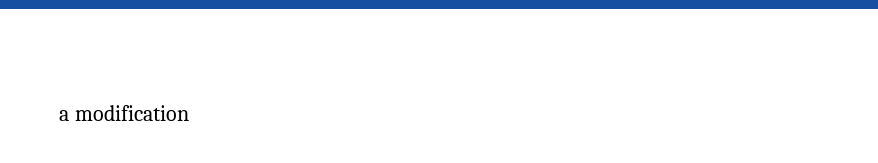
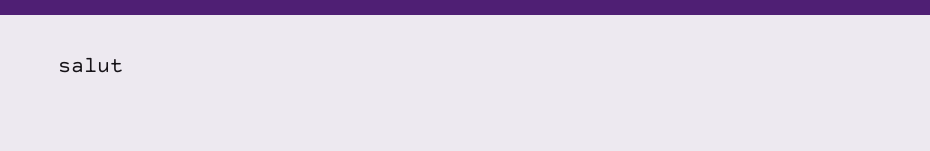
[59,105,189,121] a modification -> [58,57,123,73] salut

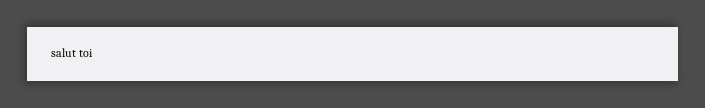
(123, 65) none -> [79,49,94,57] toi

